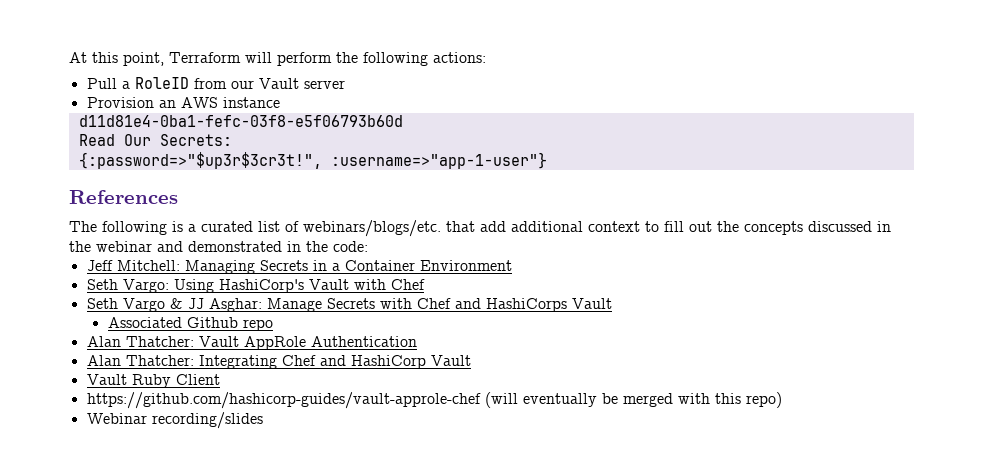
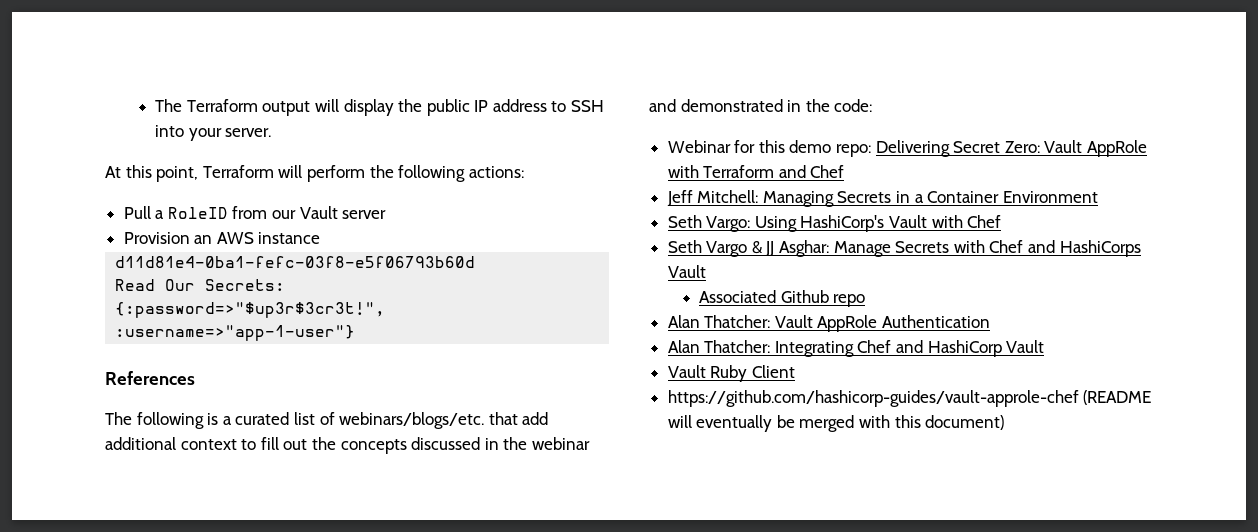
(69, 57) none -> [155,99,605,116] [155,125,272,141] The Terraform output will display the public IP address to SSH into your server. //
(368, 246) none -> [667,140,1148,157] [667,165,845,178] // Webinar for this demo repo: Delivering Secret Zero: Vault AppRole with Terraform and Chef
[484,392,518,408] (will -> [1083,390,1152,405] [667,415,692,428] (README will
[745,392,782,408] [86,412,263,429] repo) // Webinar recording/slides -> [925,415,1005,430] document)

